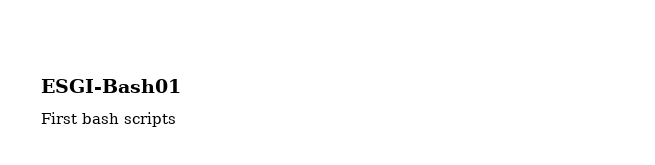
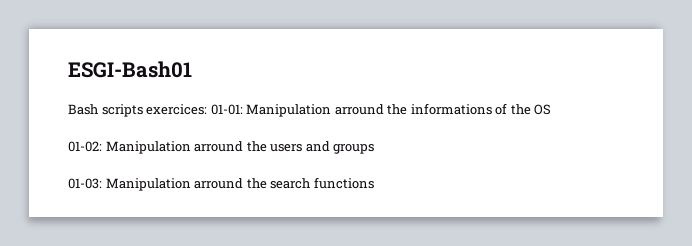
[41,112,176,127] First bash scripts -> [68,103,552,117] [68,141,375,154] [68,177,374,191] Bash scripts exercices: 01-01: Manipulation arround the informations of the OS // 01-02: Manipulation arround the users and groups // 01-03: Manipulation arround the search functions

